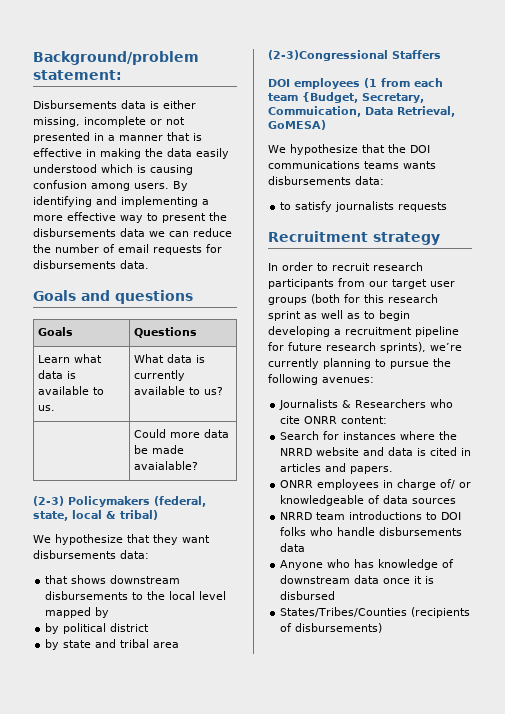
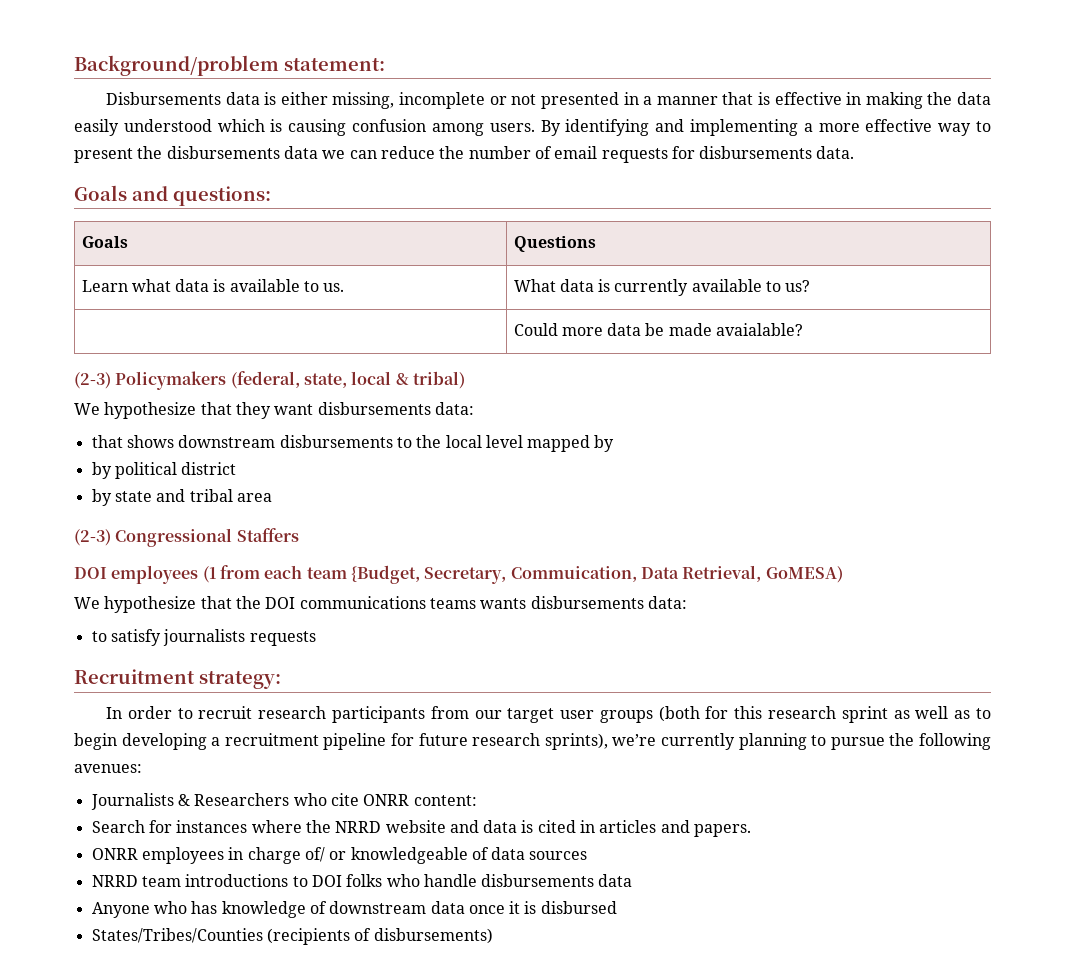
[115,290,193,304] questions -> [173,186,271,206] questions:
[268,50,388,61] (2-3)Congressional -> [74,528,233,547] (2-3) Congressional
[373,232,440,245] strategy -> [199,671,281,689] strategy:

